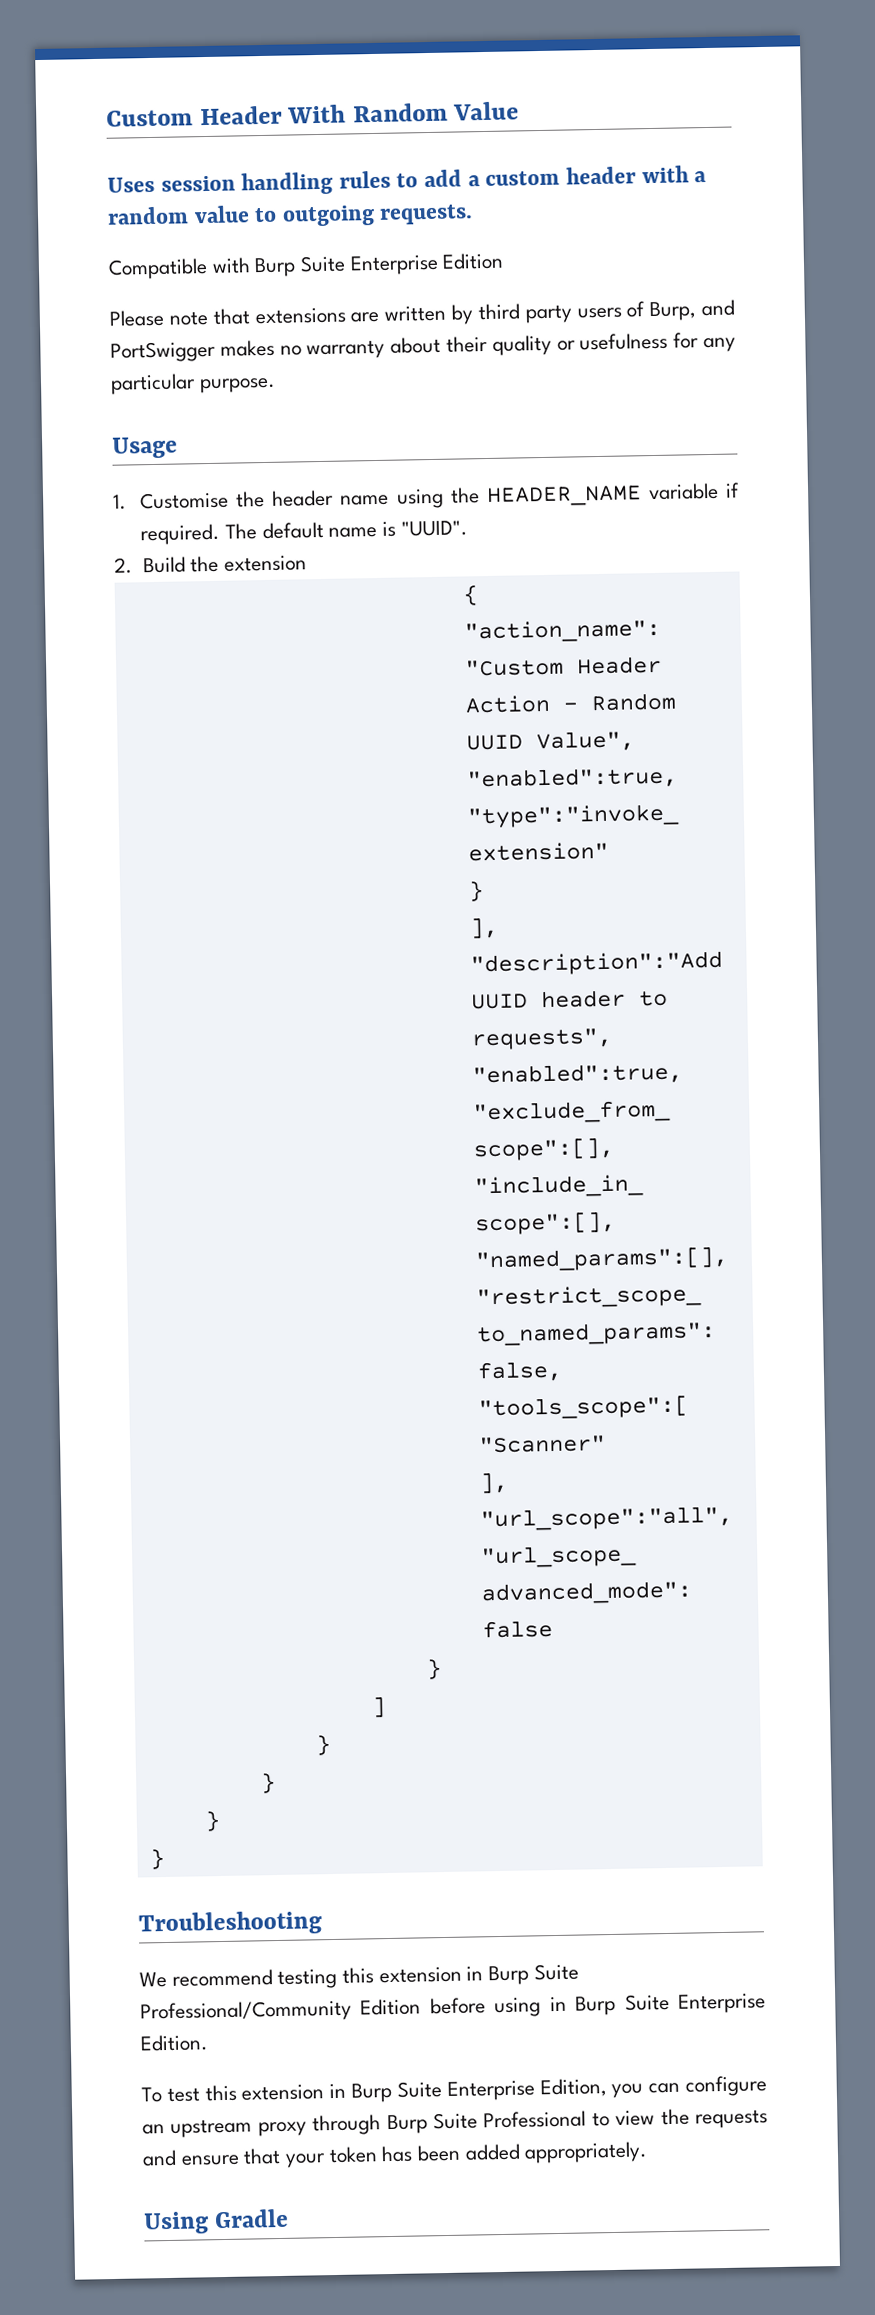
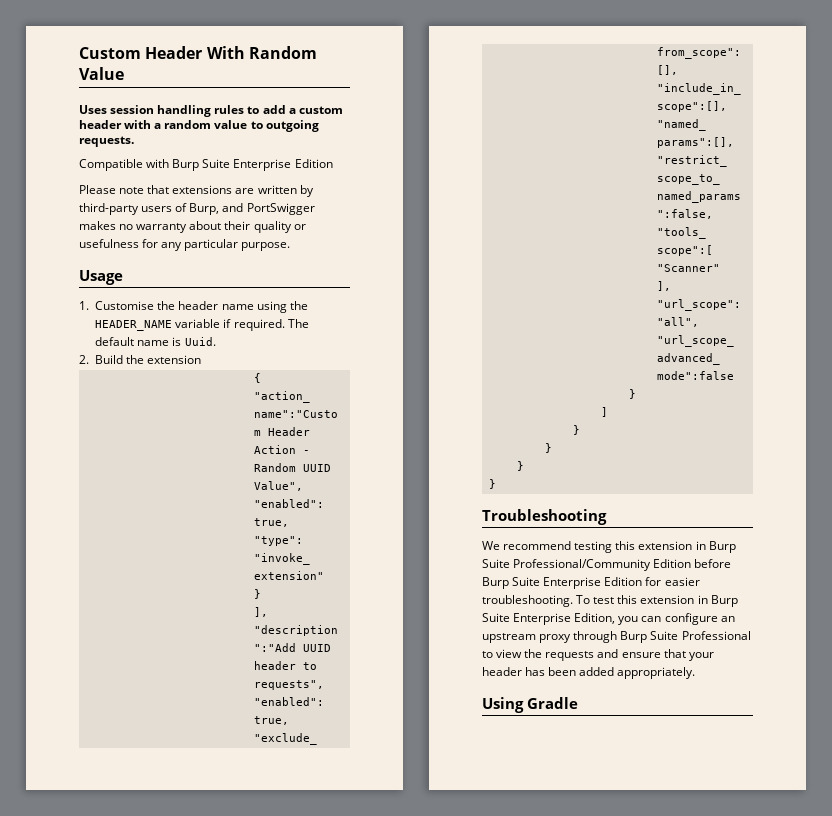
[477,303,573,324] third party -> [79,203,139,215] third-party
[400,520,468,537] "UUID". -> [184,337,216,346] Uuid.
[494,1993,767,2018] [140,2034,209,2052] using in Burp Suite Enterprise Edition. // -> [482,577,700,589] [482,595,573,607] Burp Suite Enterprise Edition for easier troubleshooting.
[328,2146,378,2164] token -> [482,667,522,676] header

